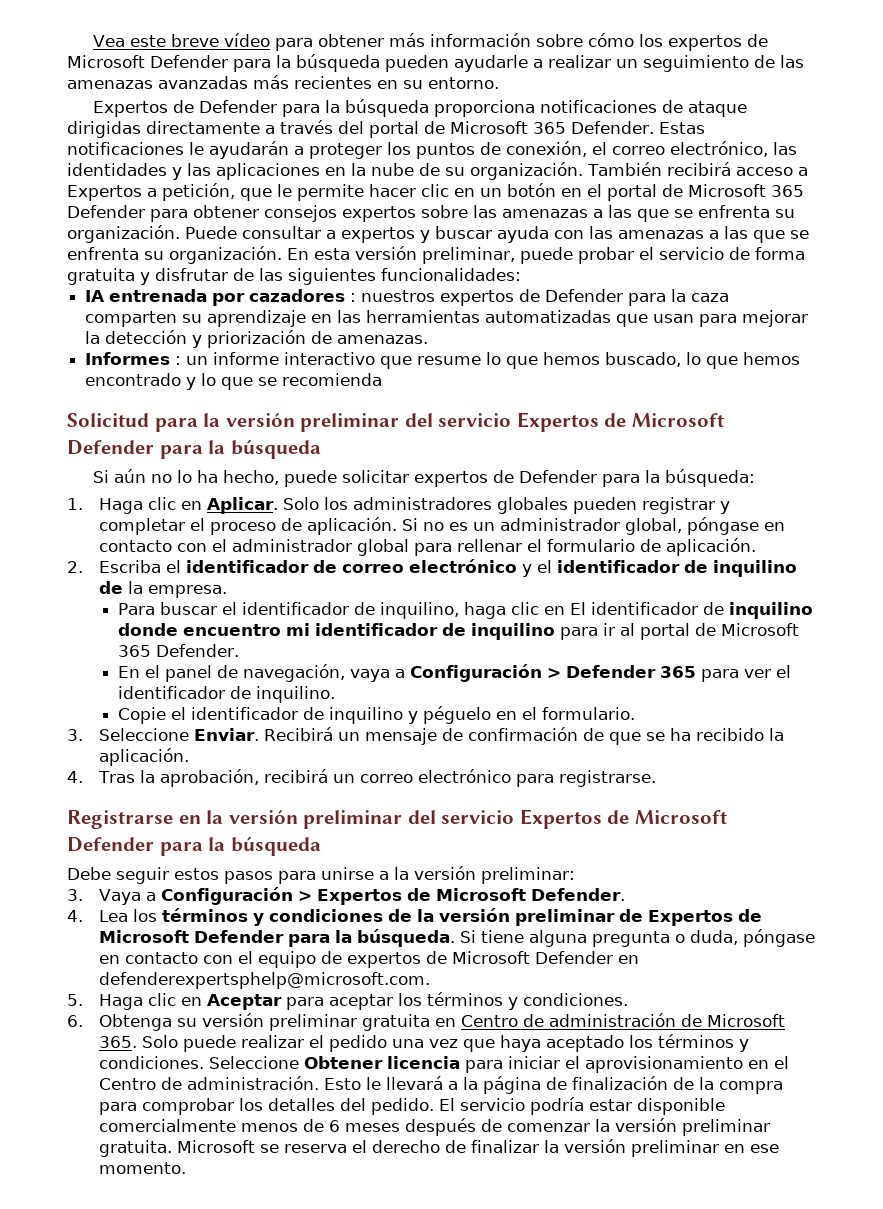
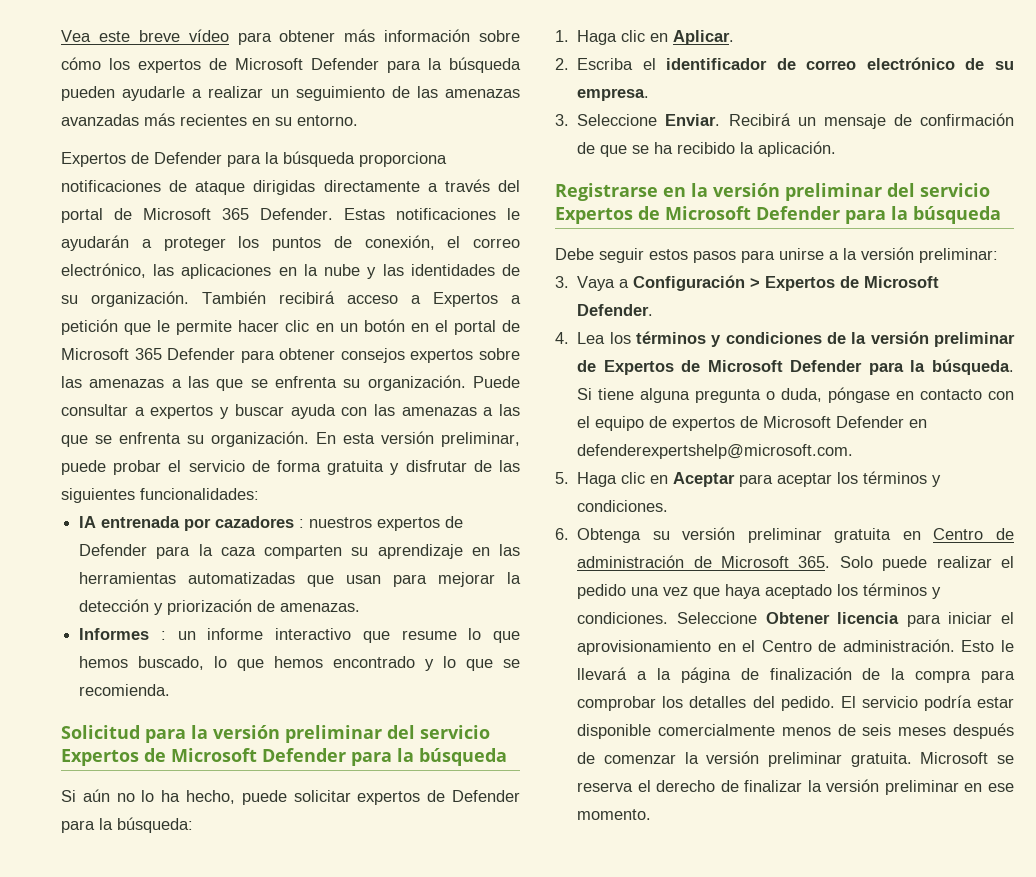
[67,163,211,180] identidades y las -> (175, 270) none
(414, 169) none -> [367,264,495,279] y las identidades
[162,183,235,201] petición, -> [61,319,118,335] petición
[282,373,383,386] recomienda -> [79,684,171,696] recomienda.
[283,497,731,514] [99,517,786,535] [99,538,757,556] Solo los administradores globales pueden registrar y completar el proceso de aplicación. Si no es un administrador global, póngase en contacto con el administrador global para rellenar el formulario de aplicación. -> (735, 37) none
[522,560,798,577] [99,581,228,598] [117,602,813,619] [117,623,799,640] [117,644,239,657] [117,664,791,682] [117,686,335,703] [117,706,635,724] y el identificador de inquilino de la empresa. // Para buscar el identificador de inquilino, haga clic en El identificador de inquilino donde encuentro mi identificador de inquilino para ir al portal de Microsoft 365 Defender. // En el panel de navegación, vaya a Configuración > Defender 365 para ver el identificador de inquilino. // Copie el identificador de inquilino y péguelo en el formulario. -> [965,58,1014,70] [577,88,650,101] de su empresa.
[67,769,657,787] // 4. Tras la aprobación, recibirá un correo electrónico para registrarse. -> (837, 149) none
[99,972,431,989] defenderexpertsphelp@microsoft.com. -> [577,444,854,459] defenderexpertshelp@microsoft.com.
[329,1120,341,1132] 6 -> [862,724,892,736] seis

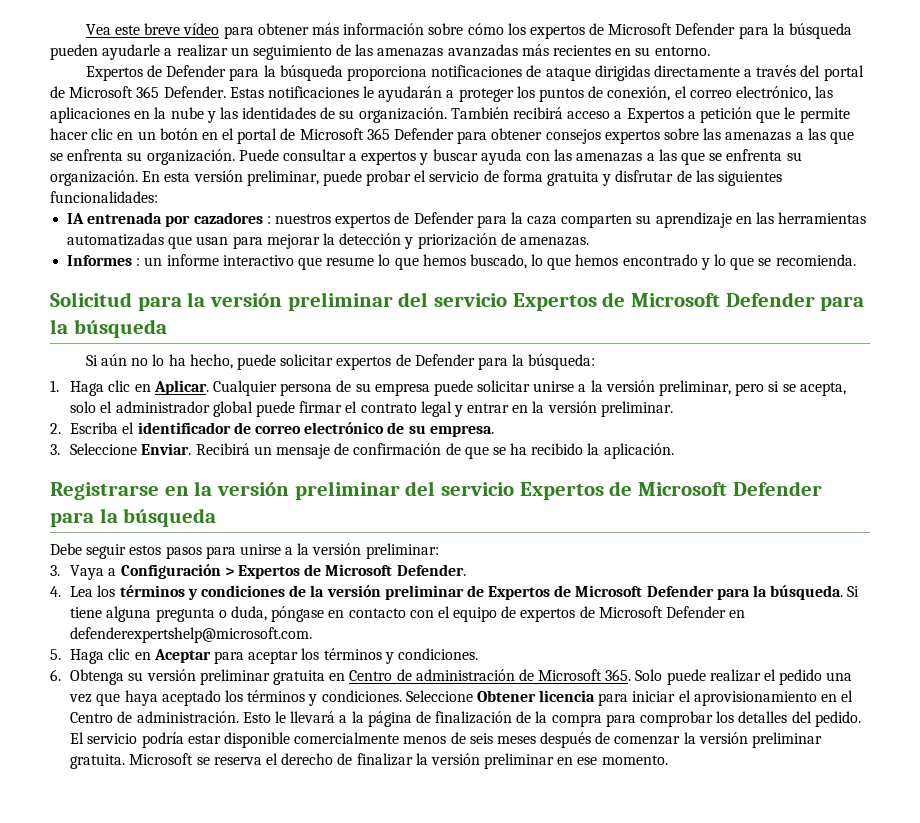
(735, 37) none -> [212,380,846,396] [70,401,673,417] Cualquier persona de su empresa puede solicitar unirse a la versión preliminar, pero si se acepta, solo el administrador global puede firmar el contrato legal y entrar en la versión preliminar.

